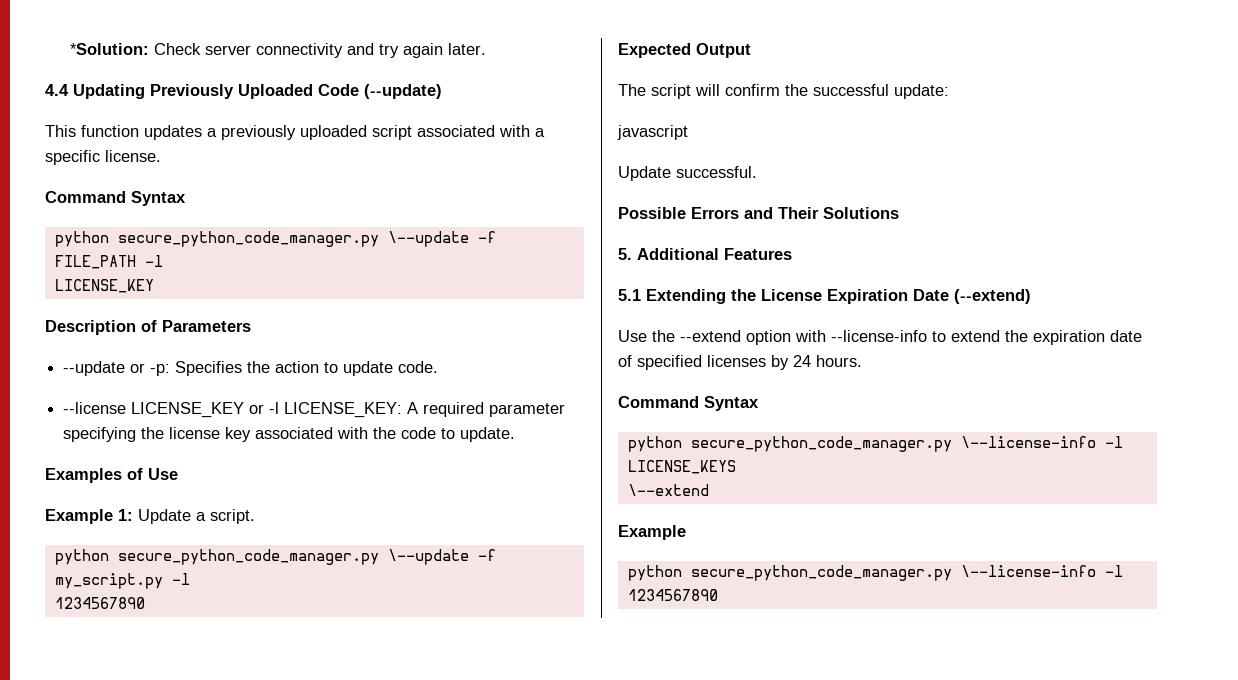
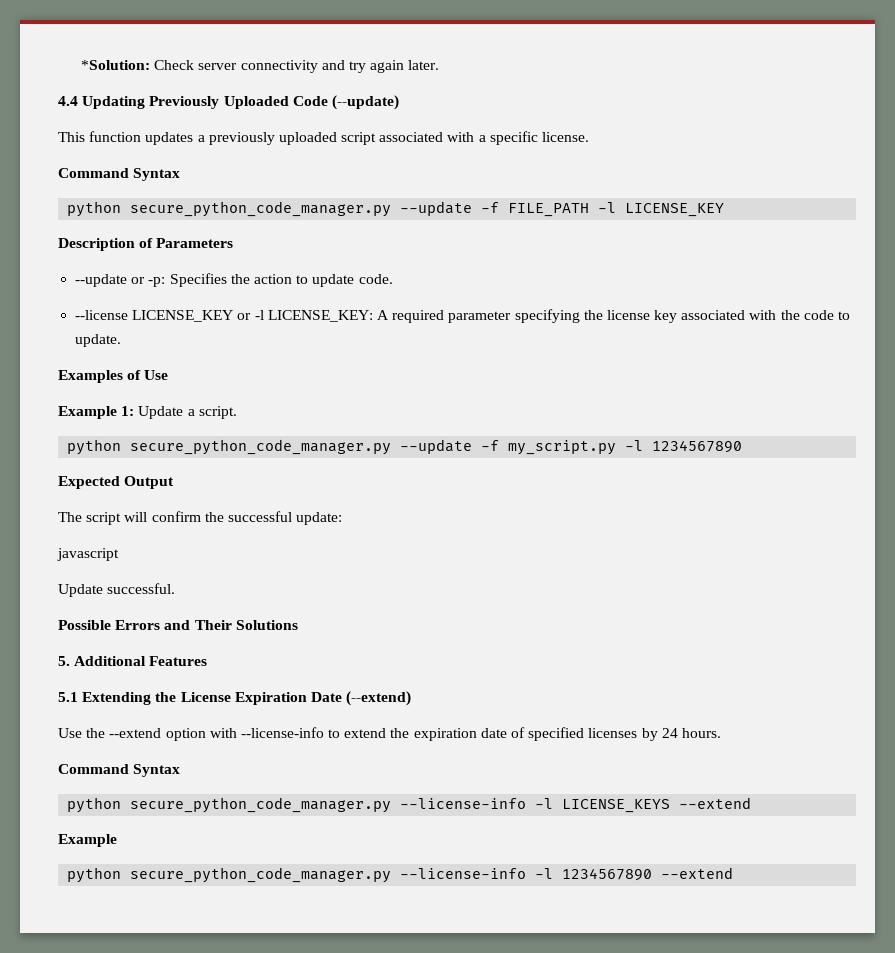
[387,231,469,247] \--update -> [400,201,473,216] --update
(163, 261) // -> (617, 207) none
[387,549,469,565] \--update -> [400,439,473,454] --update
(190, 579) // -> (644, 445) none
[960,436,1096,448] \--license-info -> [400,798,527,809] --license-info
[627,484,709,496] // \--extend -> [679,797,752,809] --extend
[960,565,1123,577] [627,589,718,601] \--license-info -l 1234567890 -> [400,867,734,881] --license-info -l 1234567890 --extend

